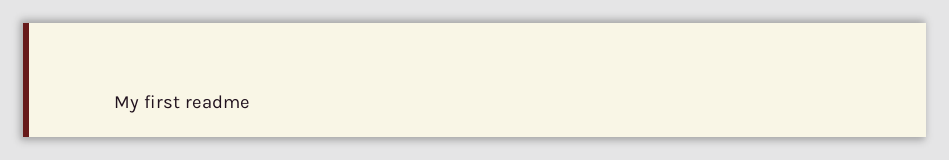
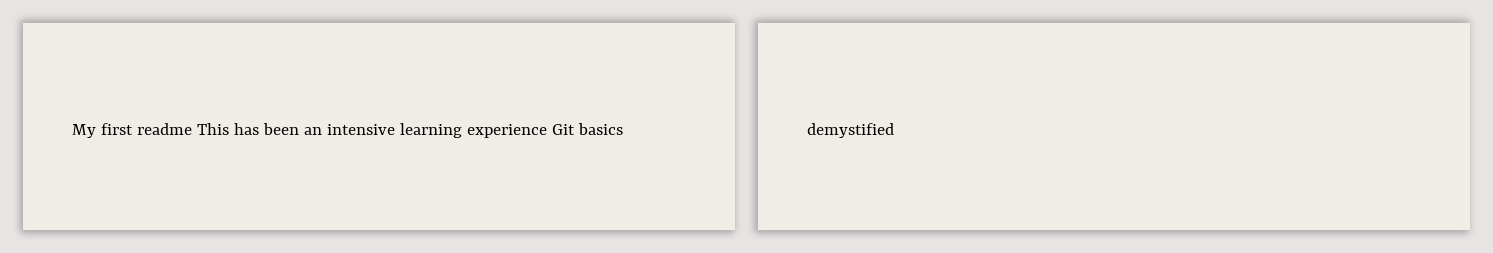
(250, 102) none -> [196,123,894,138] This has been an intensive learning experience Git basics demystified

